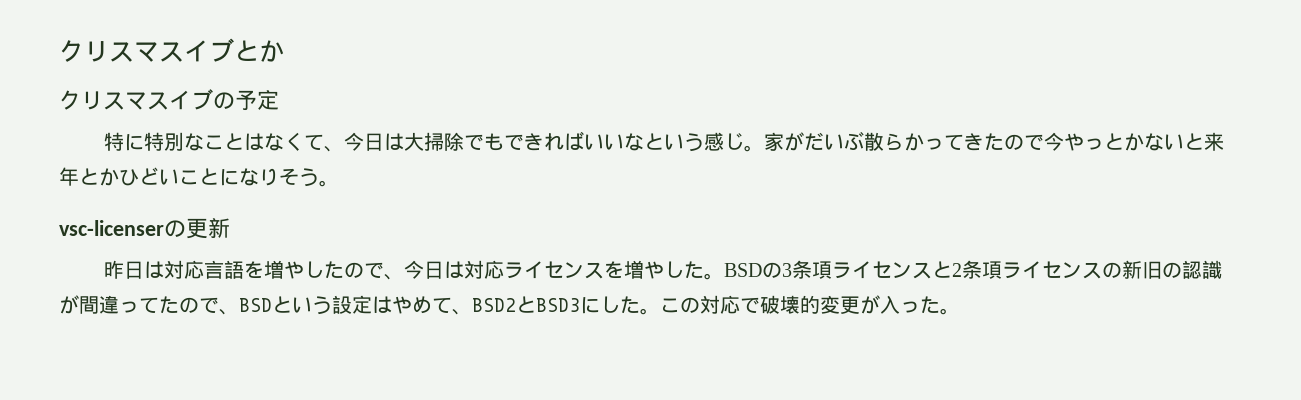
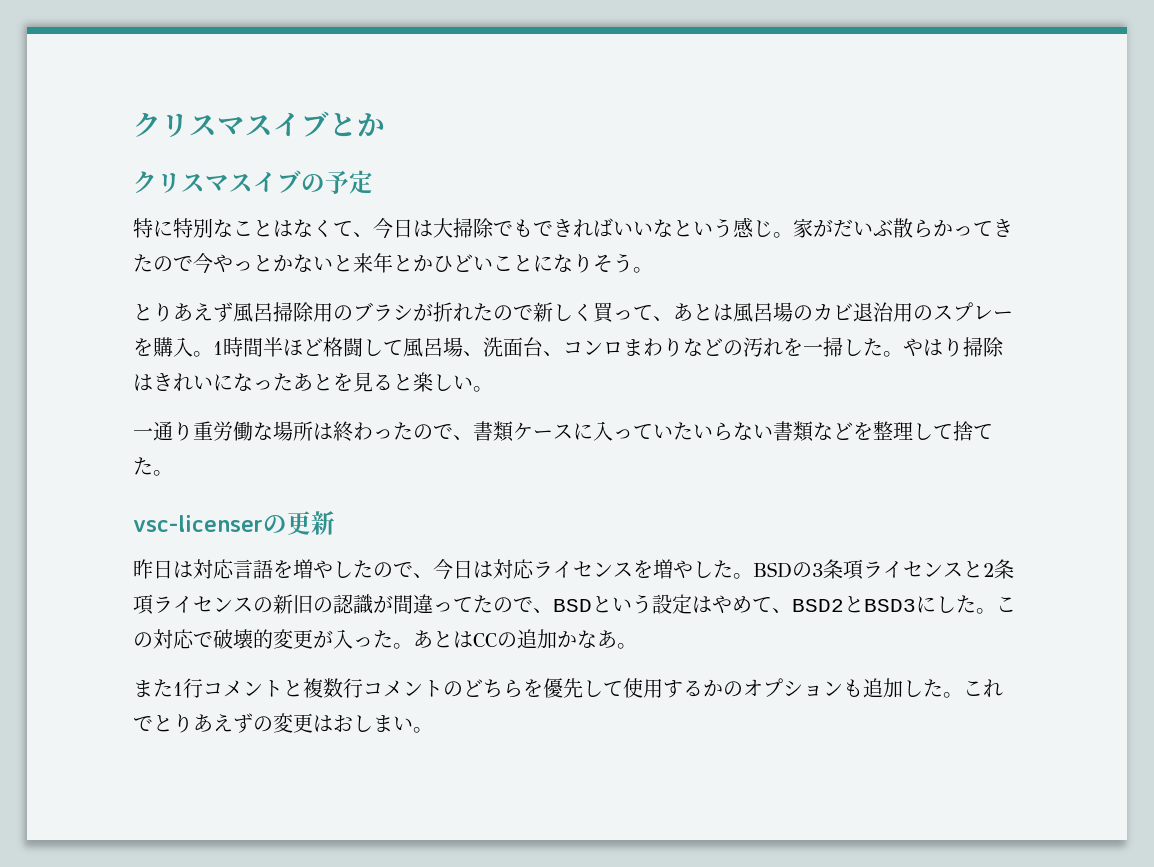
(339, 183) none -> [133,302,1013,323] [133,337,1004,357] [133,372,493,392] [133,421,993,442] [133,457,173,476] // とりあえず風呂掃除用のブラシが折れたので新しく買って、あとは風呂場のカビ退治用のスプレーを購入。1時間半ほど格闘して風呂場、洗面台、コンロまわりなどの汚れを一掃した。やはり掃除はきれいになったあとを見ると楽しい。 // 一通り重労働な場所は終わったので、書類ケースに入っていたいらない書類などを整理して捨てた。
(960, 311) none -> [413,629,637,649] [133,678,1003,698] [133,713,433,733] あとはCCの追加かなあ。 // また1行コメントと複数行コメントのどちらを優先して使用するかのオプションも追加した。これでとりあえずの変更はおしまい。

